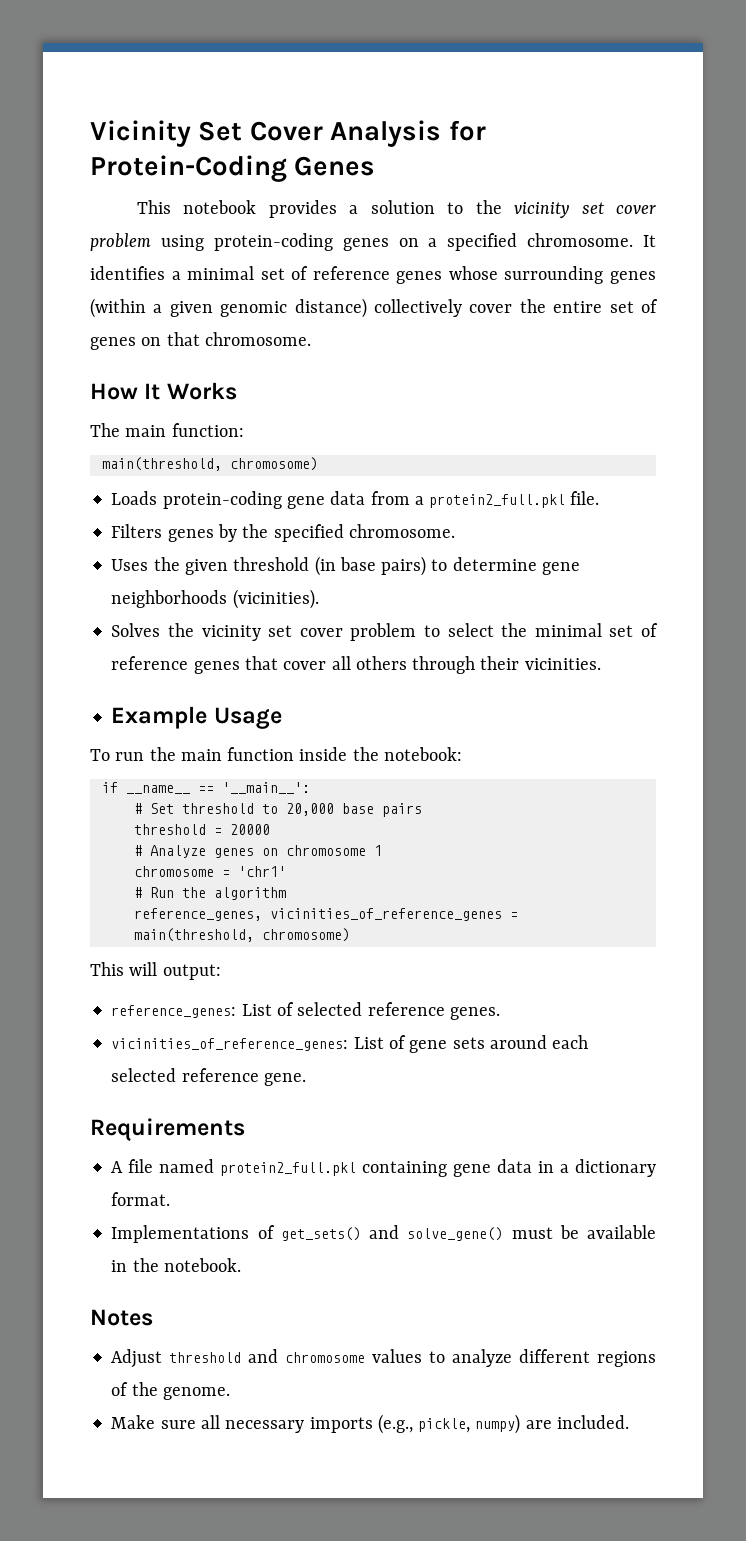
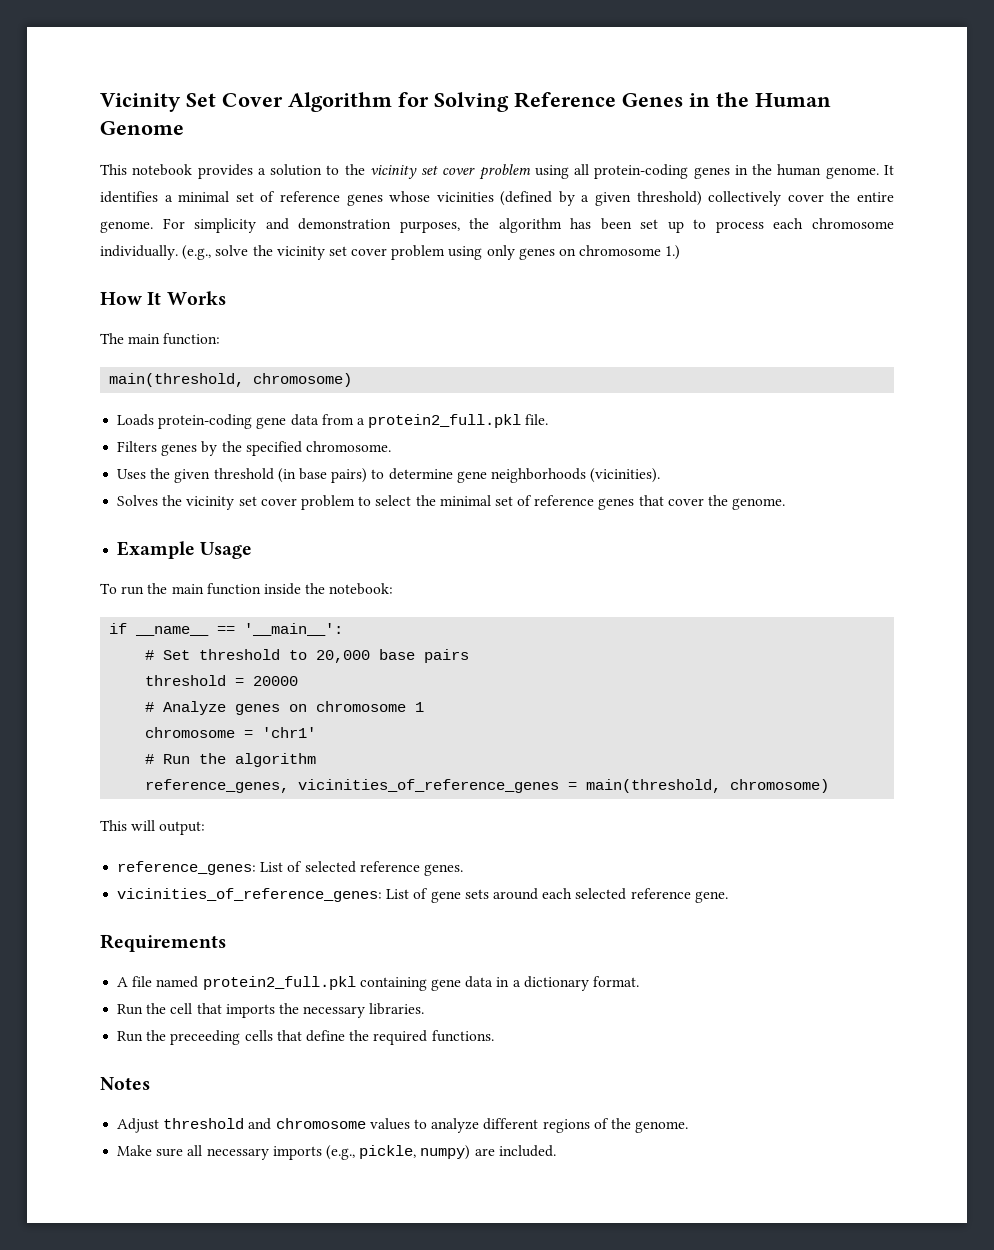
[330,120,486,147] [90,155,376,182] Analysis for Protein-Coding Genes -> [288,92,831,112] [100,121,184,135] Algorithm for Solving Reference Genes in the Human Genome
(204, 243) none -> [574,164,590,175] all
[398,233,634,251] on a specified chromosome. -> [734,164,879,179] in the human genome.
[504,266,656,284] [90,298,658,318] [90,332,311,350] surrounding genes (within a given genomic distance) collectively cover the entire set of genes on that chromosome. -> [436,191,895,206] [100,218,894,233] [100,245,681,260] vicinities (defined by a given threshold) collectively cover the entire genome. For simplicity and demonstration purposes, the algorithm has been set up to process each chromosome individually. (e.g., solve the vicinity set cover problem using only genes on chromosome 1.)
[331,656,601,674] all others through their vicinities. -> [708,495,786,510] the genome.
[111,1225,656,1243] [111,1258,241,1272] Implementations of get_sets() and solve_gene() must be available in the notebook. -> [117,1003,425,1018] [117,1030,494,1045] Run the cell that imports the necessary libraries. // Run the preceeding cells that define the required functions.

